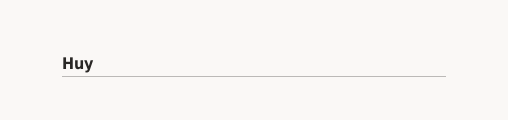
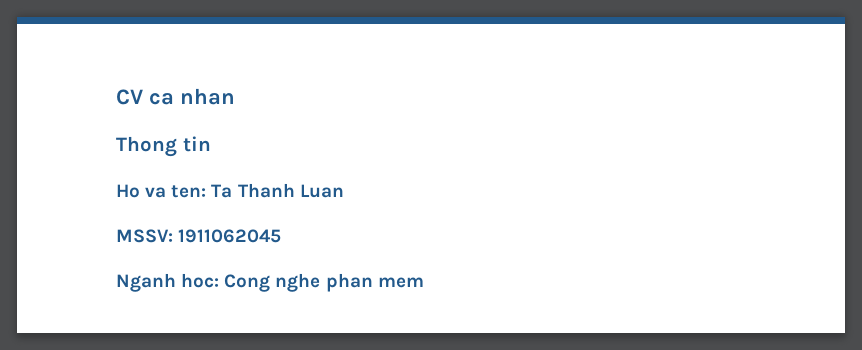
[62,57,94,73] Huy -> [116,88,235,105] [116,136,211,157] [116,183,344,198] [116,229,282,243] [116,273,424,292] CV ca nhan // Thong tin // Ho va ten: Ta Thanh Luan // MSSV: 1911062045 // Nganh hoc: Cong nghe phan mem

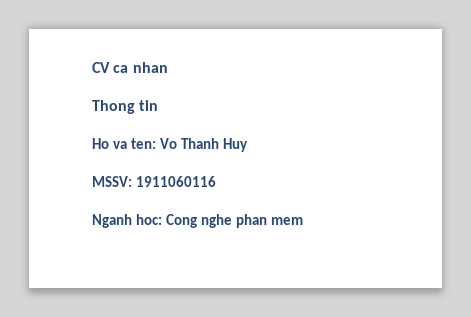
[211,183,344,198] Ta Thanh Luan -> [159,138,248,152] Vo Thanh Huy
[178,229,282,243] 1911062045 -> [135,176,216,187] 1911060116

